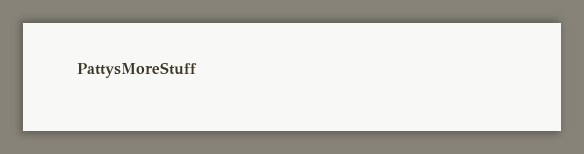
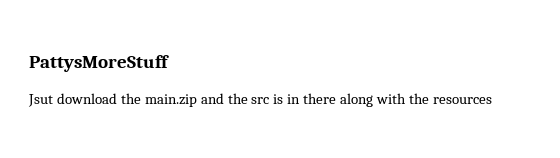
(197, 70) none -> [28,93,492,107] // Jsut download the main.zip and the src is in there along with the resources

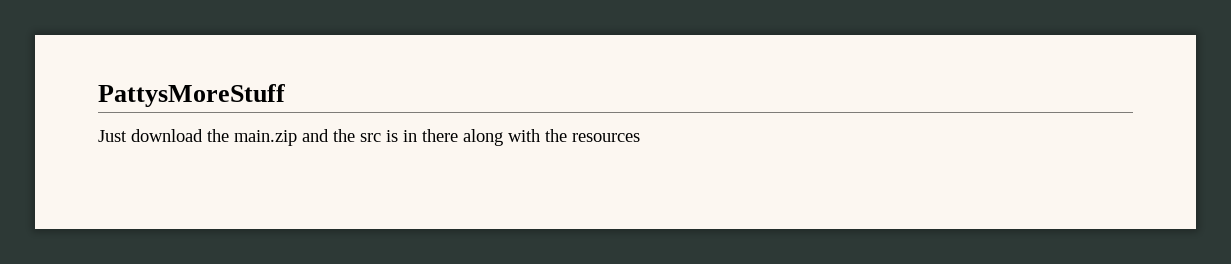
[28,94,53,107] Jsut -> [98,130,127,142] Just

